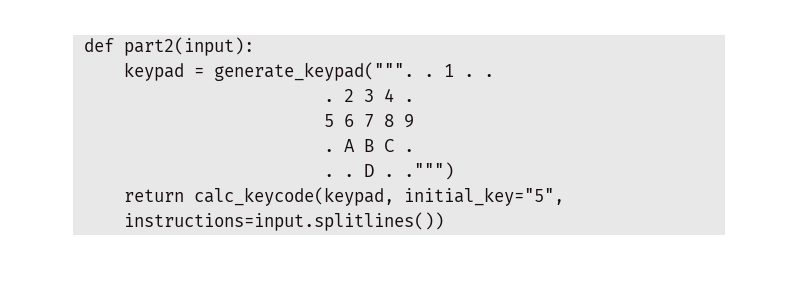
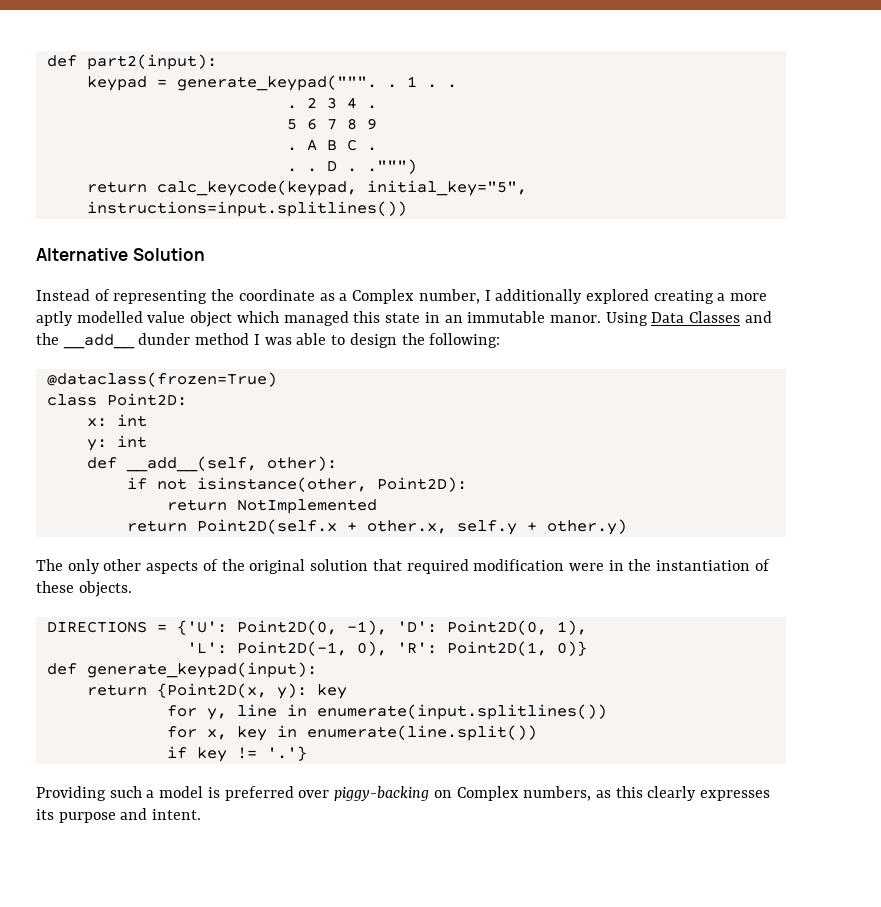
(444, 221) none -> [36,248,205,261] [36,289,768,304] [36,311,772,327] [36,333,501,349] [46,372,277,387] [46,393,187,406] [86,414,147,427] [86,435,147,451] [86,456,337,472] [126,477,467,492] [166,499,377,514] [126,519,627,535] [36,559,770,574] [36,581,132,597] [46,620,587,635] [186,641,587,656] [46,662,317,678] [86,683,347,699] [166,704,607,720] [166,725,537,741] [166,746,307,762] [36,786,771,801] [36,808,202,823] // Alternative Solution // Instead of representing the coordinate as a Complex number, I additionally explored creating a more aptly modelled value object which managed this state in an immutable manor. Using Data Classes and the __add__ dunder method I was able to design the following: // @dataclass(frozen=True) // class Point2D: // x: int // y: int // def __add__(self, other): // if not isinstance(other, Point2D): // return NotImplemented // return Point2D(self.x + other.x, self.y + other.y) // The only other aspects of the original solution that required modification were in the instantiation of these objects. // DIRECTIONS = {'U': Point2D(0, -1), 'D': Point2D(0, 1), // 'L': Point2D(-1, 0), 'R': Point2D(1, 0)} // def generate_keypad(input): // return {Point2D(x, y): key // for y, line in enumerate(input.splitlines()) // for x, key in enumerate(line.split()) // if key != '.'} // Providing such a model is preferred over piggy-backing on Complex numbers, as this clearly expresses its purpose and intent.

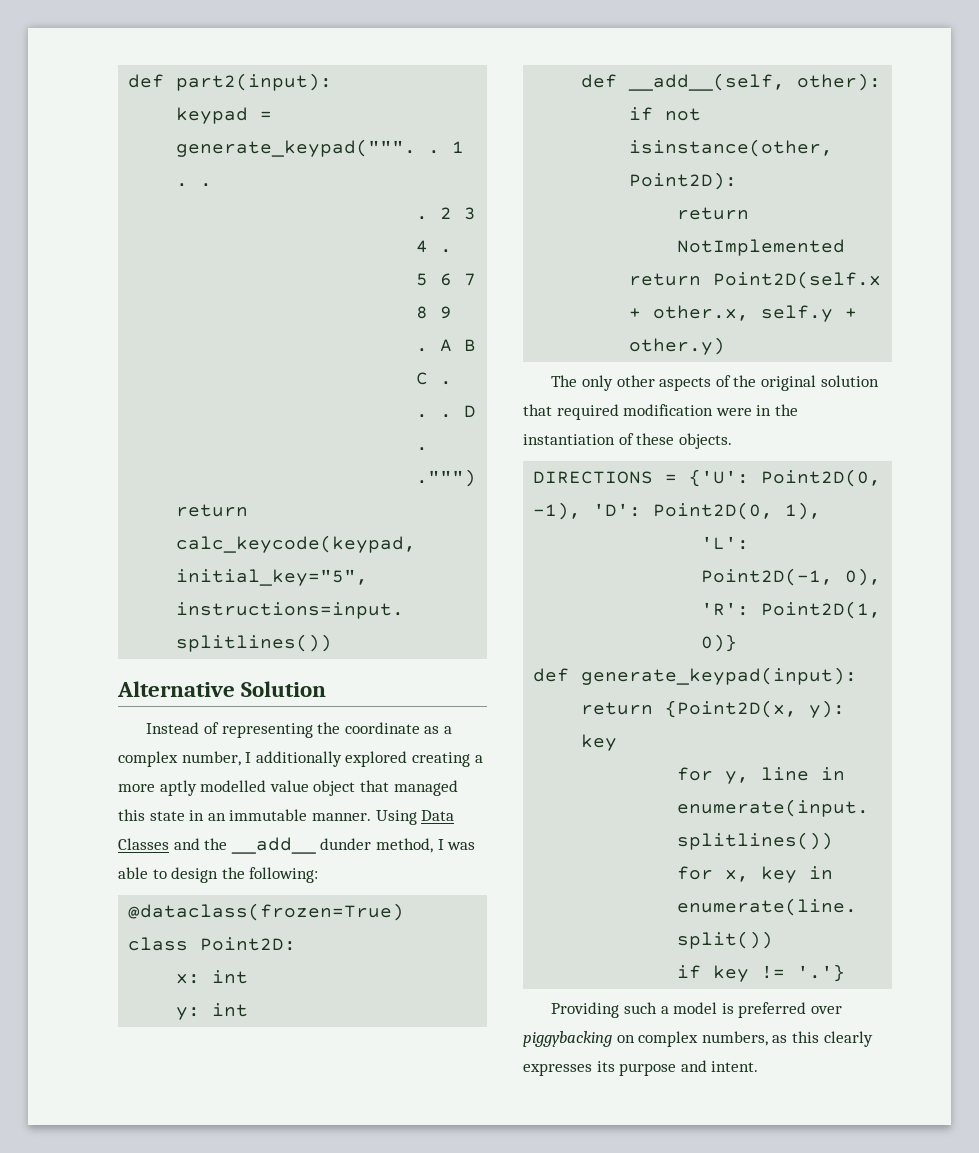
[352,289,415,304] Complex -> [118,751,178,767] complex
[236,311,279,323] which -> [359,780,389,792] that
[549,315,601,323] manor. -> [311,813,371,821] manner.
[195,333,250,345] method -> [375,838,433,853] method,
[334,786,519,801] piggy-backing on Complex -> [523,1031,699,1047] piggybacking on complex

